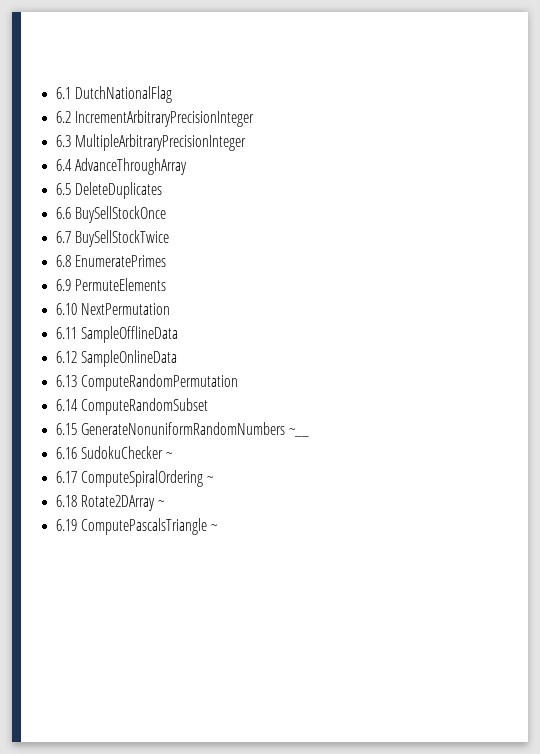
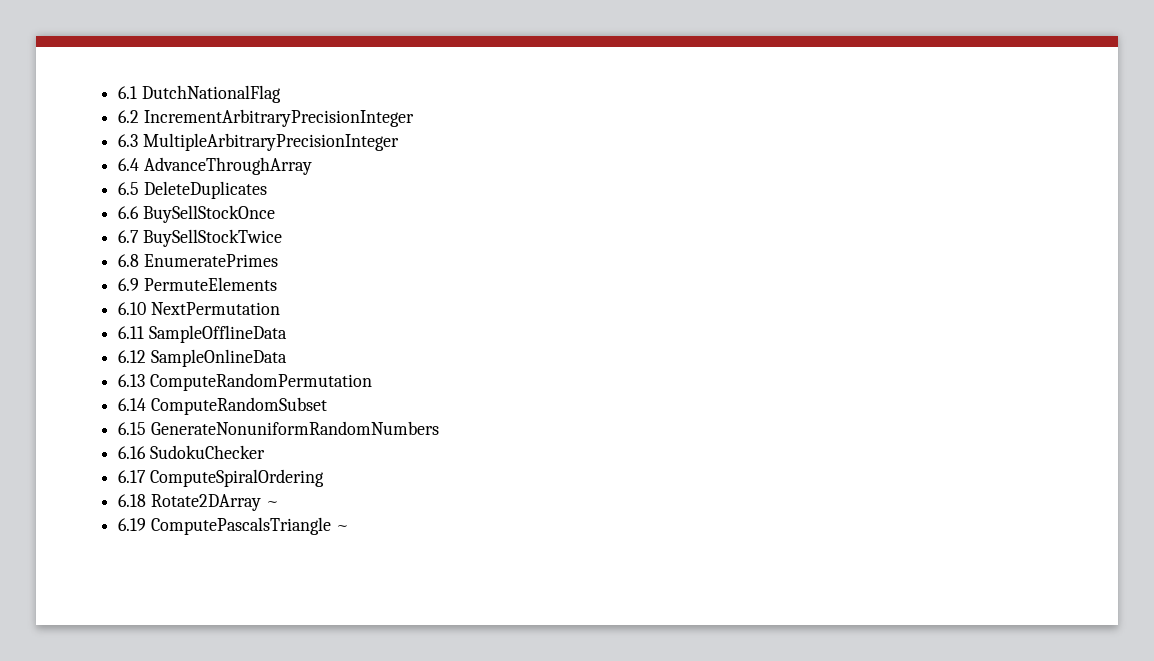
[289,428,310,437] ~__ -> (439, 428) none
[166,452,173,459] ~ -> (265, 452) none
[207,476,214,483] ~ -> (324, 478) none

